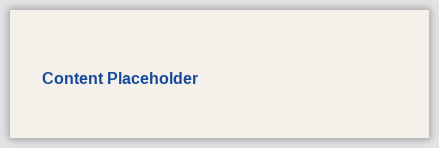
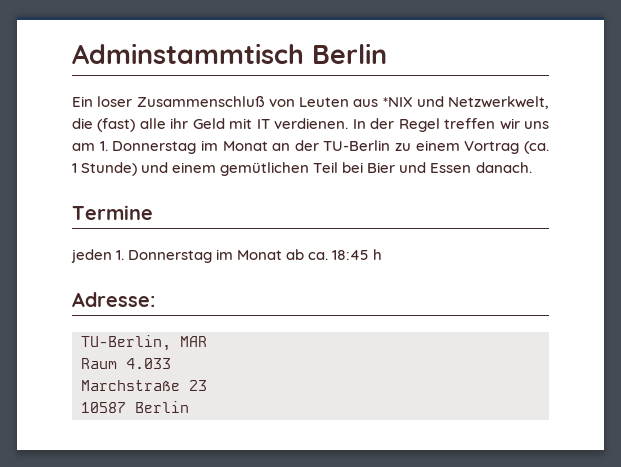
[42,72,199,84] Content Placeholder -> [72,43,387,64] [72,96,549,109] [72,118,549,132] [72,140,549,154] [72,162,532,176] [72,205,153,220] [71,249,383,263] [72,292,155,307] [81,335,207,351] [81,358,171,369] [81,380,207,391] [81,401,189,413] Adminstammtisch Berlin // Ein loser Zusammenschluß von Leuten aus *NIX und Netzwerkwelt, die (fast) alle ihr Geld mit IT verdienen. In der Regel treffen wir uns am 1. Donnerstag im Monat an der TU-Berlin zu einem Vortrag (ca. 1 Stunde) und einem gemütlichen Teil bei Bier und Essen danach. // Termine // jeden 1. Donnerstag im Monat ab ca. 18:45 h // Adresse: // TU-Berlin, MAR // Raum 4.033 // Marchstraße 23 // 10587 Berlin

